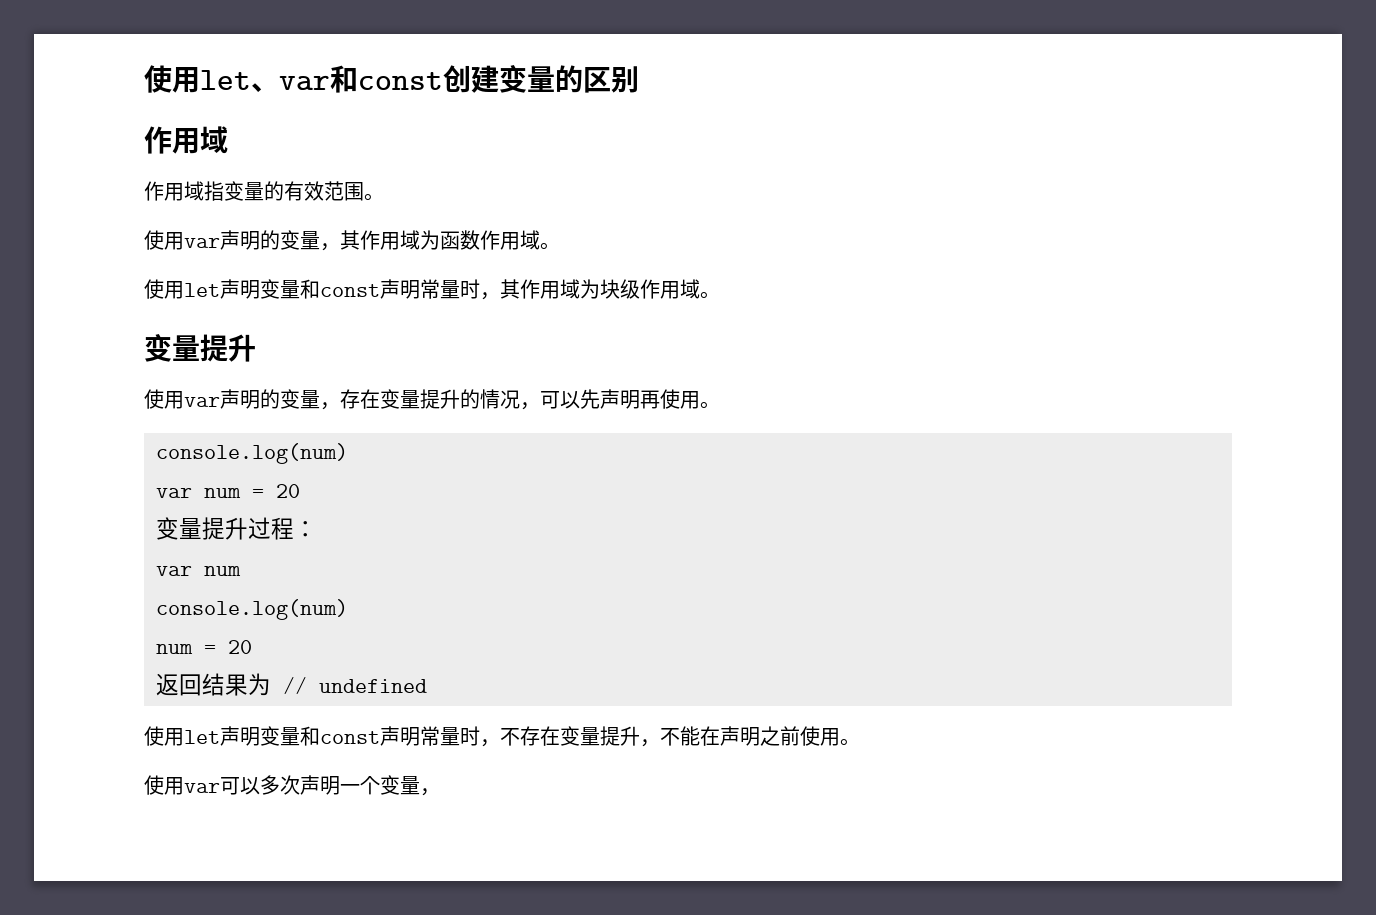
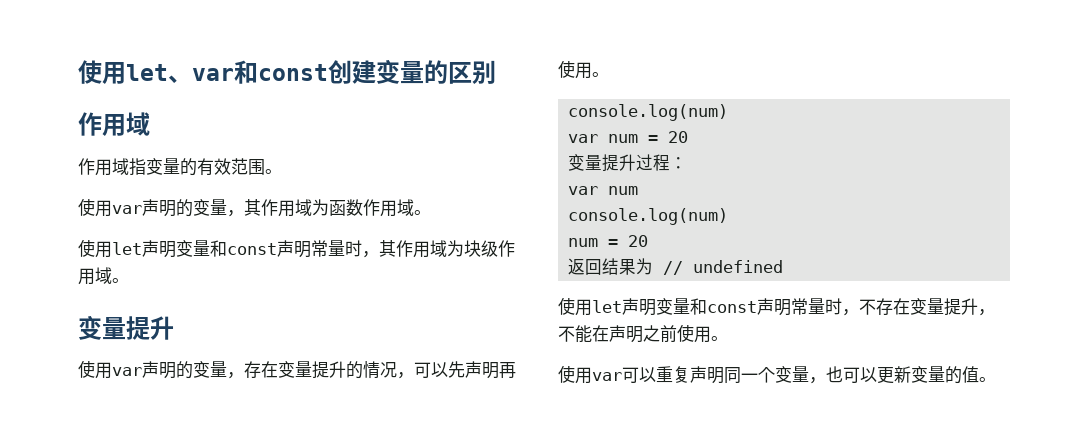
[260,775,440,796] 多次声明一个变量， -> [656,366,996,384] 重复声明同一个变量，也可以更新变量的值。

